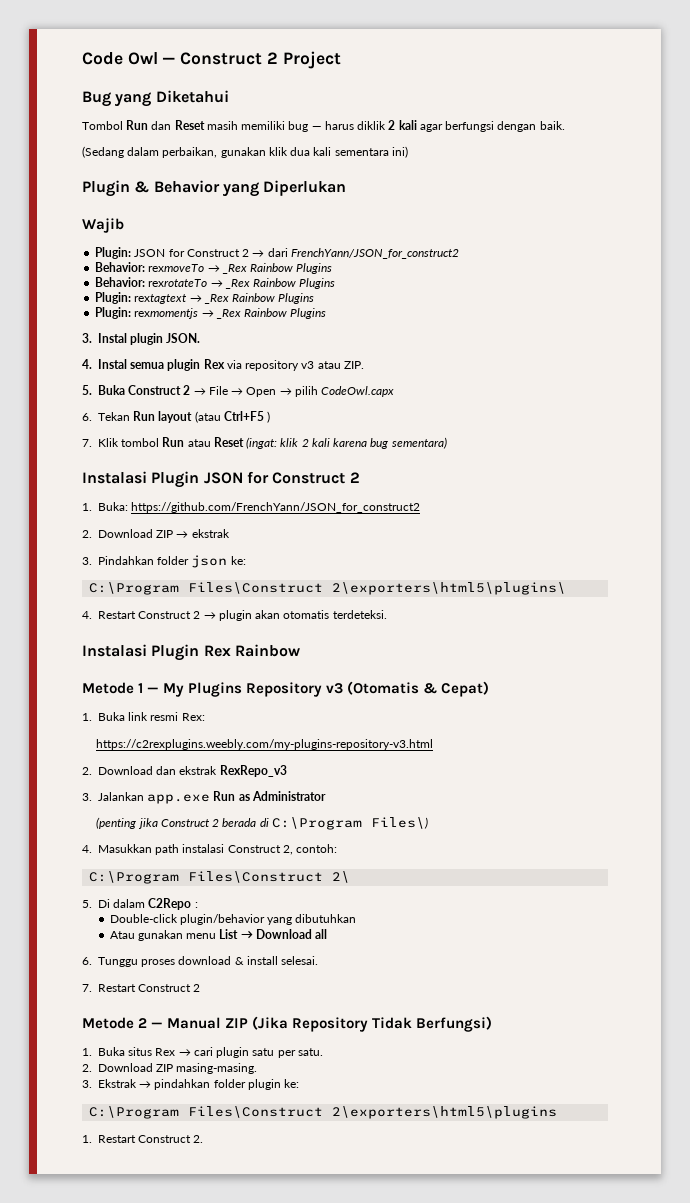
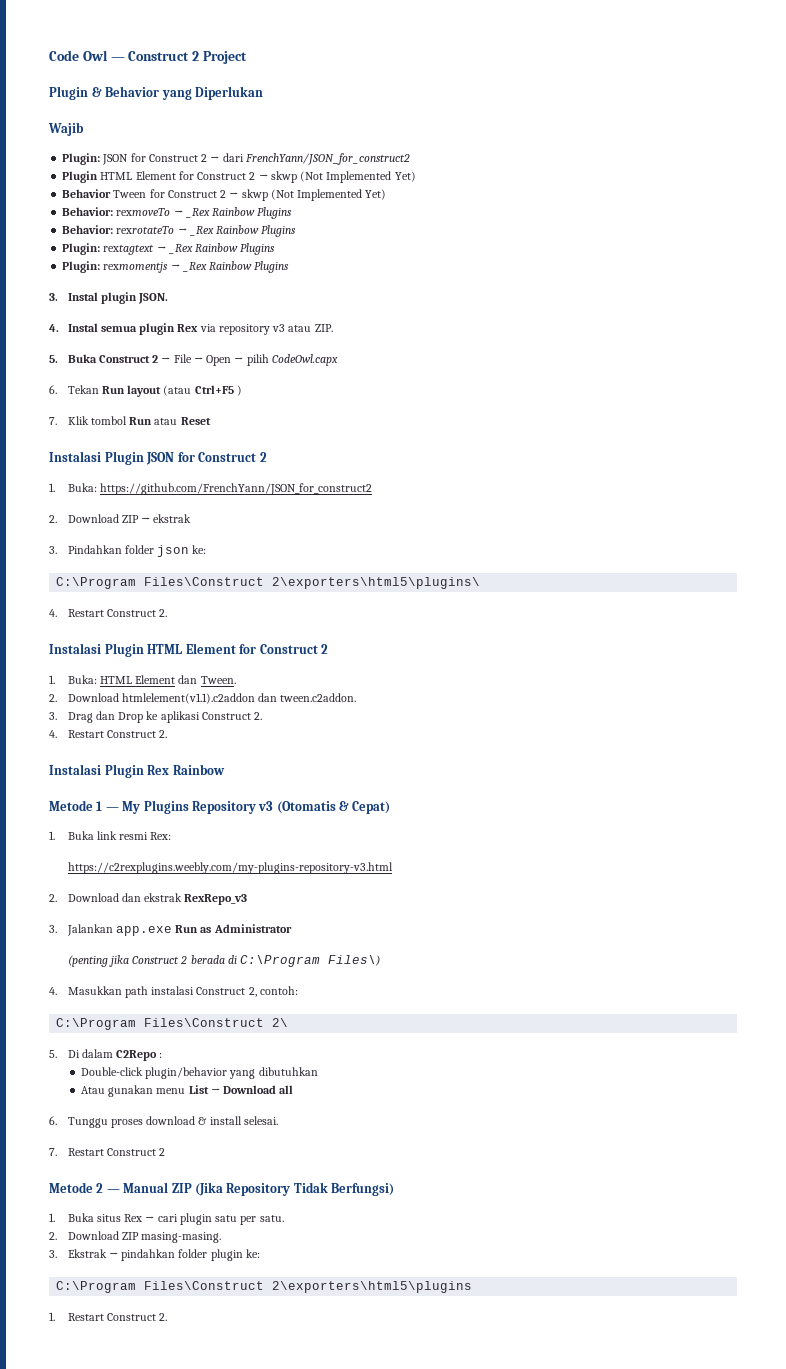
[82,90,229,107] [82,120,565,132] [82,146,408,158] // Bug yang Diketahui // Tombol Run dan Reset masih memiliki bug — harus diklik 2 kali agar berfungsi dengan baik. // (Sedang dalam perbaikan, gunakan klik dua kali sementara ini) -> (247, 57) none
(459, 253) none -> [62,171,416,183] [62,189,387,201] // Plugin HTML Element for Construct 2 → skwp (Not Implemented Yet) // Behavior Tween for Construct 2 → skwp (Not Implemented Yet)
[246,437,447,449] (ingat: klik 2 kali karena bug sementara) -> (211, 421) none
[193,610,387,621] 2 → plugin akan otomatis terdeteksi. -> [159,609,168,617] [49,643,329,657] [49,675,236,684] [49,693,357,704] [49,711,263,723] [49,730,168,738] 2. // Instalasi Plugin HTML Element for Construct 2 // 1. Buka: HTML Element dan Tween. // 2. Download htmlelement(v1.1).c2addon dan tween.c2addon. // 3. Drag dan Drop ke aplikasi Construct 2. // 4. Restart Construct 2.

